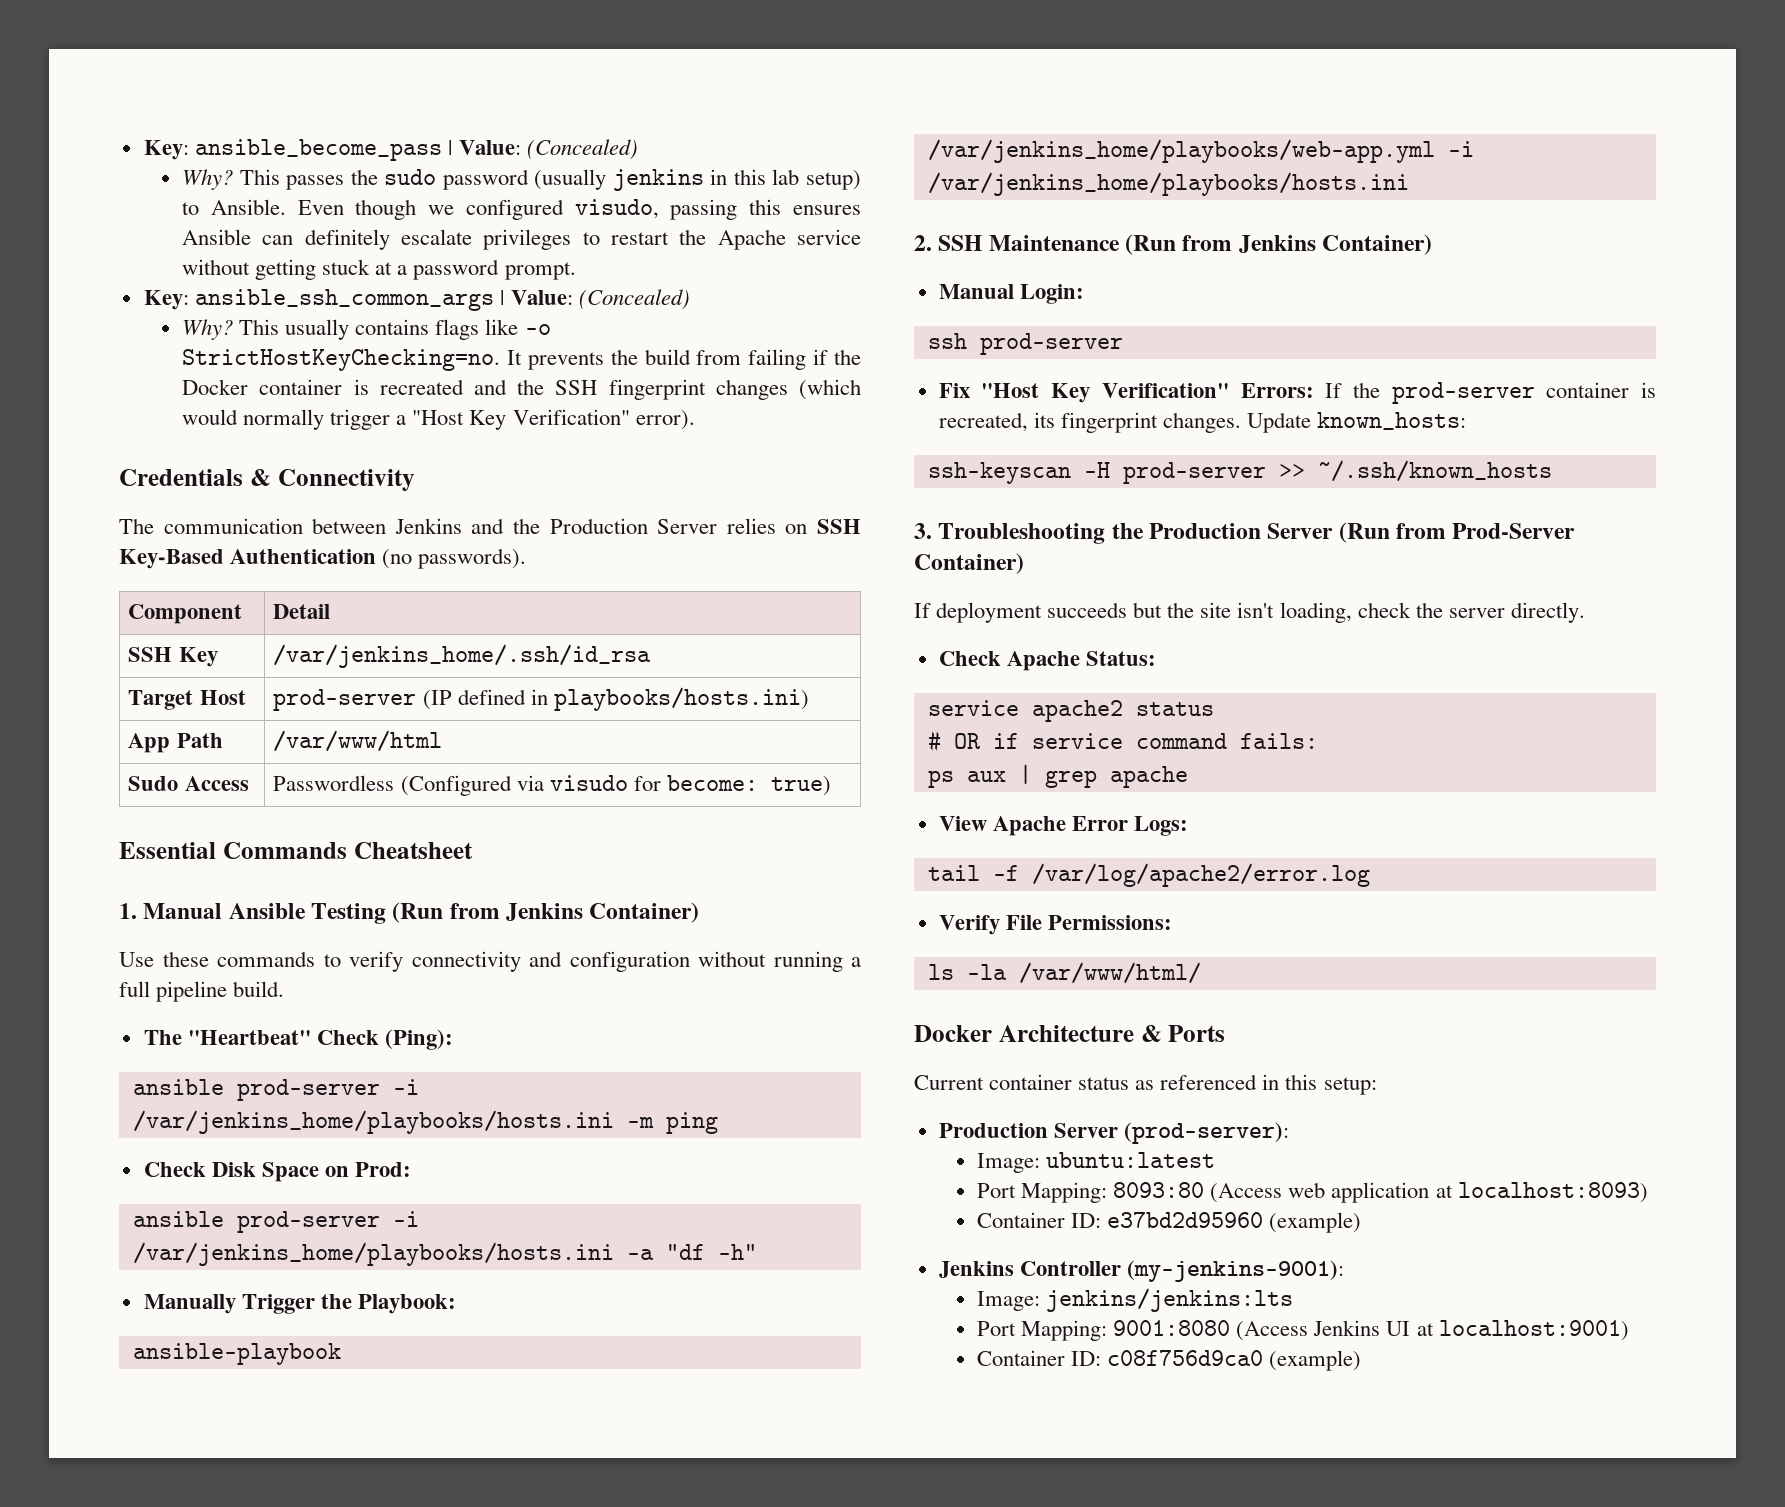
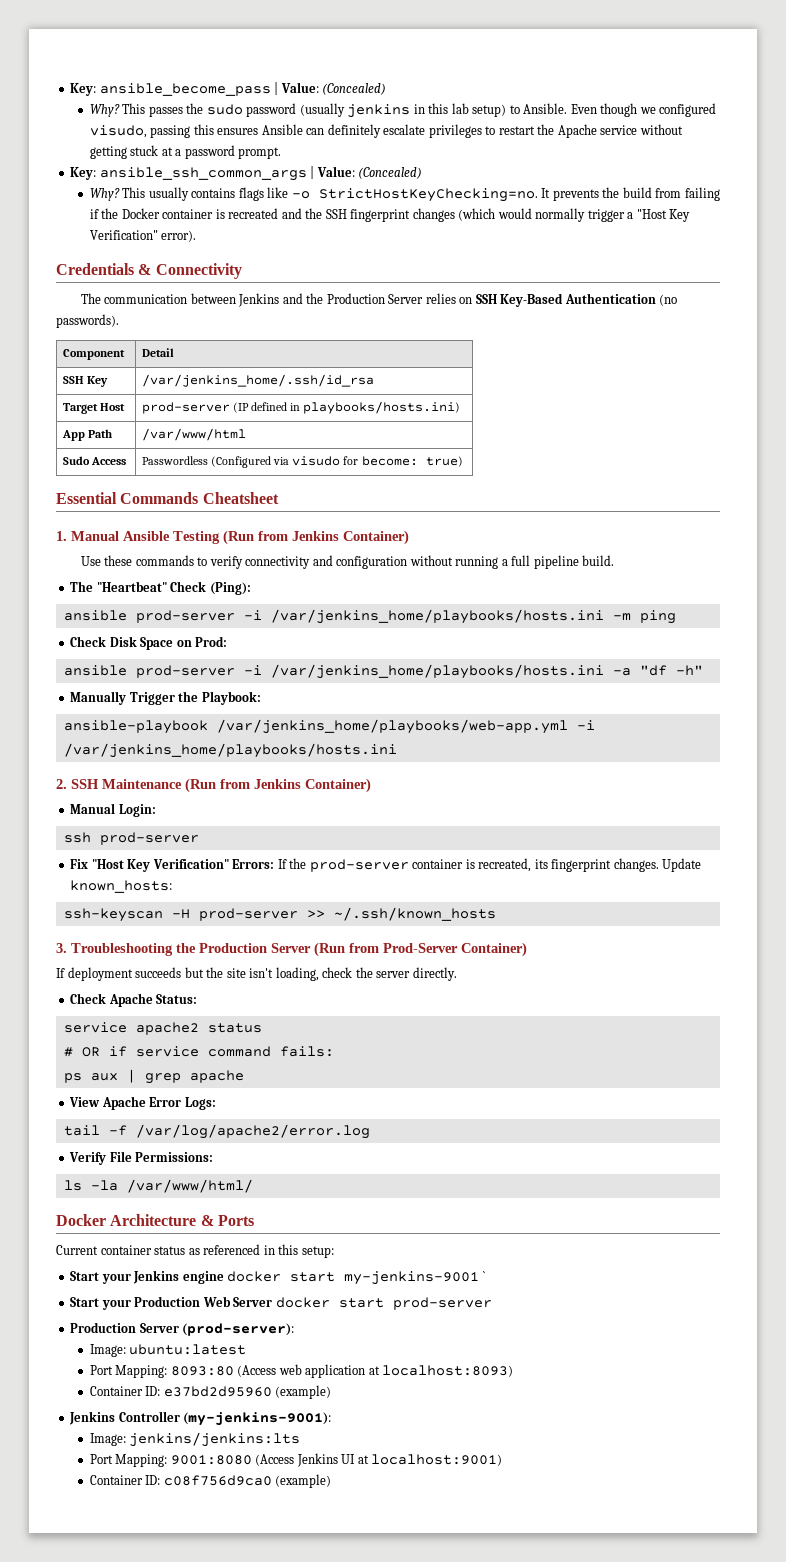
(1377, 1086) none -> [70,1270,485,1285] [70,1296,492,1310] // Start your Jenkins engine docker start my-jenkins-9001 ` // Start your Production Web Server docker start prod-server

